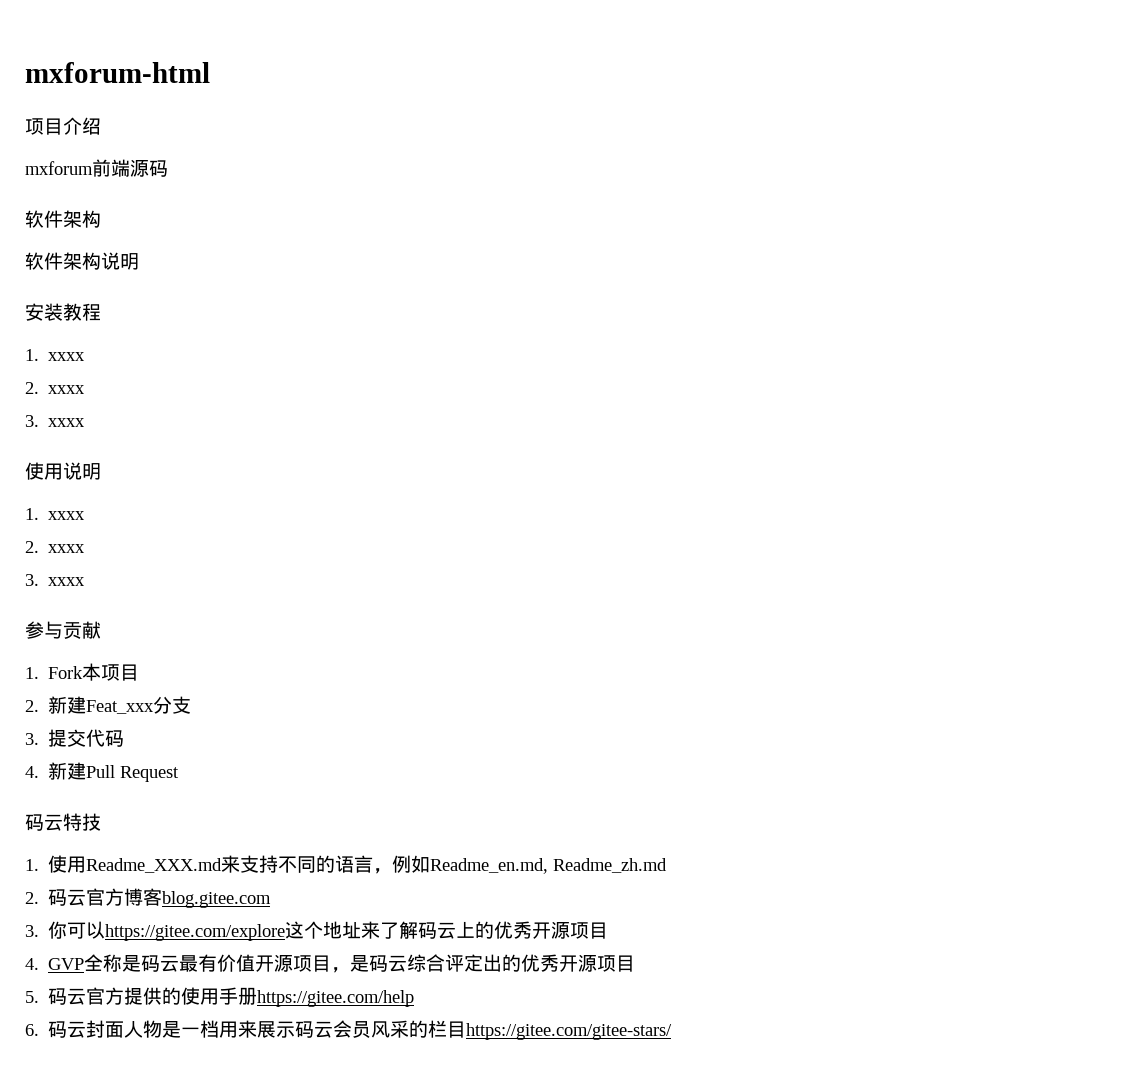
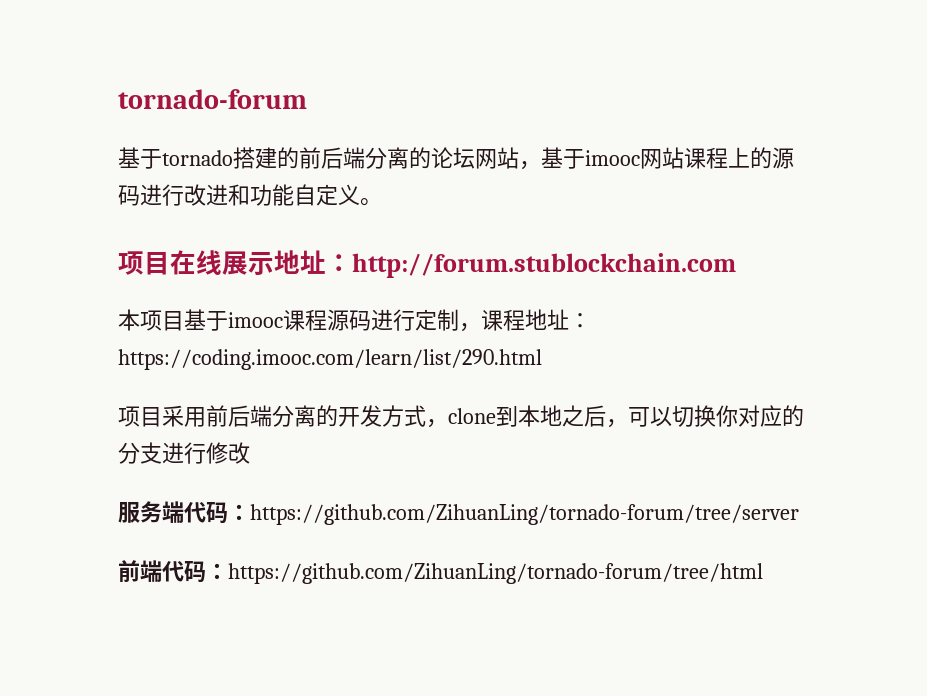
[25,62,210,83] [25,117,101,135] [25,159,168,177] [25,210,101,228] [25,252,139,270] [25,303,101,321] [25,349,86,361] [25,382,86,394] [25,415,86,427] [25,462,101,480] [25,508,86,520] [25,541,86,553] [25,574,86,586] [25,621,101,639] [25,663,140,681] [25,696,192,714] [25,729,125,747] [25,762,180,782] [25,813,101,831] [25,855,668,874] [25,888,272,908] [25,921,609,941] [25,954,636,973] [25,987,415,1007] [25,1020,673,1040] mxforum-html // 项目介绍 // mxforum前端源码 // 软件架构 // 软件架构说明 // 安装教程 // 1. xxxx // 2. xxxx // 3. xxxx // 使用说明 // 1. xxxx // 2. xxxx // 3. xxxx // 参与贡献 // 1. Fork本项目 // 2.新建Feat_xxx分支 // 3.提交代码 // 4.新建Pull Request // 码云特技 // 1.使用Readme_XXX.md来支持不同的语言，例如Readme_en.md, Readme_zh.md // 2.码云官方博客blog.gitee.com // 3.你可以https://gitee.com/explore这个地址来了解码云上的优秀开源项目 // 4. GVP全称是码云最有价值开源项目，是码云综合评定出的优秀开源项目 // 5.码云官方提供的使用手册https://gitee.com/help // 6.码云封面人物是一档用来展示码云会员风采的栏目https://gitee.com/gitee-stars/ -> [118,89,307,109] [118,147,794,170] [118,184,382,206] [118,250,736,278] [118,309,591,332] [118,349,542,370] [118,405,804,428] [118,442,250,464] [118,501,799,525] [118,560,763,584] tornado-forum // 基于tornado搭建的前后端分离的论坛网站，基于imooc网站课程上的源码进行改进和功能自定义。 // 项目在线展示地址：http://forum.stublockchain.com // 本项目基于imooc课程源码进行定制，课程地址：https://coding.imooc.com/learn/list/290.html // 项目采用前后端分离的开发方式，clone到本地之后，可以切换你对应的分支进行修改 // 服务端代码：https://github.com/ZihuanLing/tornado-forum/tree/server // 前端代码：https://github.com/ZihuanLing/tornado-forum/tree/html

